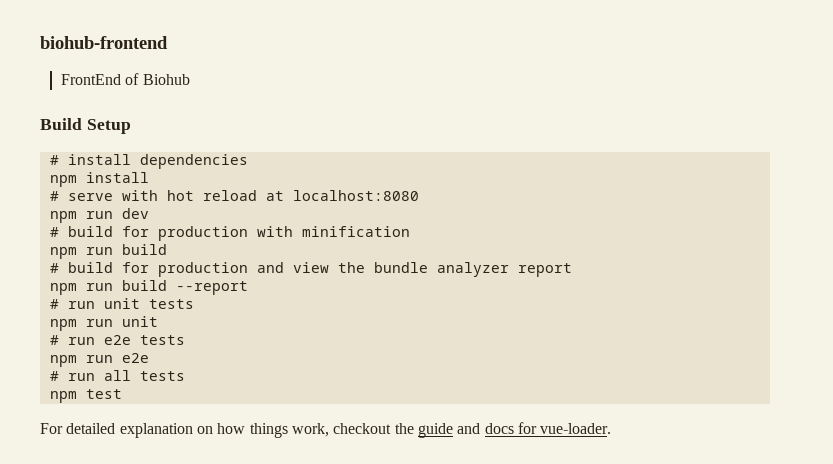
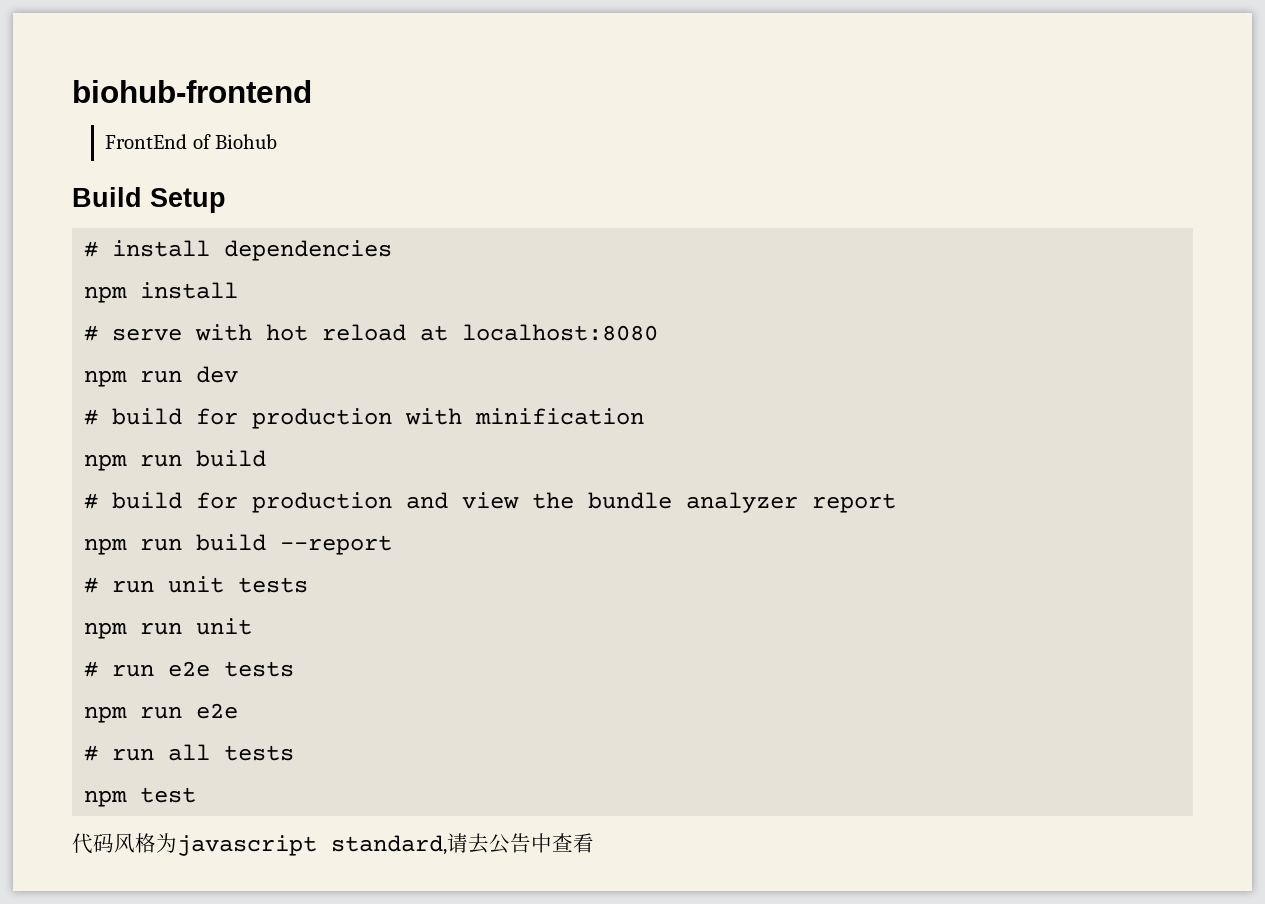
[40,422,612,438] For detailed explanation on how things work, checkout the guide and docs for vue-loader. -> [72,833,594,856] 代码风格为javascript standard,请去公告中查看

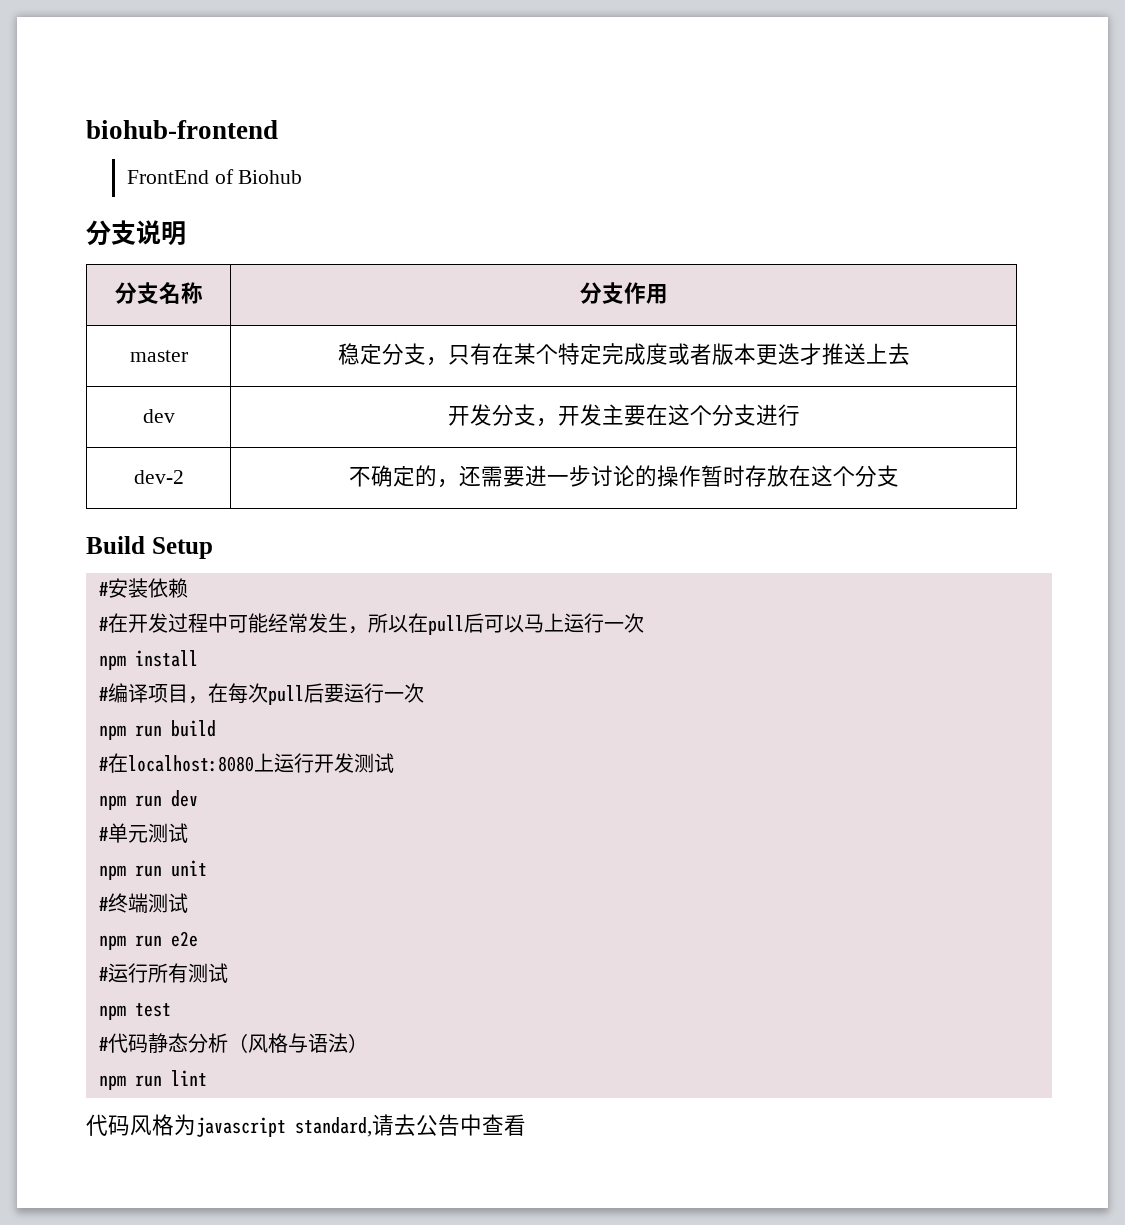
[72,187,226,213] [84,240,393,261] [84,282,239,303] [84,324,659,341] [84,366,239,387] [84,408,645,429] [84,450,267,471] [84,492,897,513] [84,534,393,555] [84,576,309,593] Build Setup // # install dependencies // npm install // # serve with hot reload at localhost:8080 // npm run dev // # build for production with minification // npm run build // # build for production and view the bundle analyzer report // npm run build --report // # run unit tests -> [86,220,186,246] [114,282,203,304] [579,282,668,304] [129,350,188,362] [337,343,910,366] [142,409,175,423] [447,404,800,427] [133,470,184,484] [348,465,899,488] [86,536,213,559] [98,578,188,598] [98,613,644,635] [98,650,198,670] [98,683,424,705] [98,720,216,740] [98,753,394,773] [98,790,198,810] [98,823,188,843] 分支说明 // 分支名称 | 分支作用 // master | 稳定分支，只有在某个特定完成度或者版本更迭才推送上去 // dev | 开发分支，开发主要在这个分支进行 // dev-2 | 不确定的，还需要进一步讨论的操作暂时存放在这个分支 // Build Setup // #安装依赖 // #在开发过程中可能经常发生，所以在pull后可以马上运行一次 // npm install // #编译项目，在每次pull后要运行一次 // npm run build // #在localhost:8080上运行开发测试 // npm run dev // #单元测试
[112,661,295,677] run e2e tests -> [107,893,188,913] 终端测试
[112,744,295,761] run all tests -> [107,963,228,983] 运行所有测试
(197, 795) none -> [98,1033,368,1053] [98,1070,207,1090] // #代码静态分析（风格与语法） // npm run lint

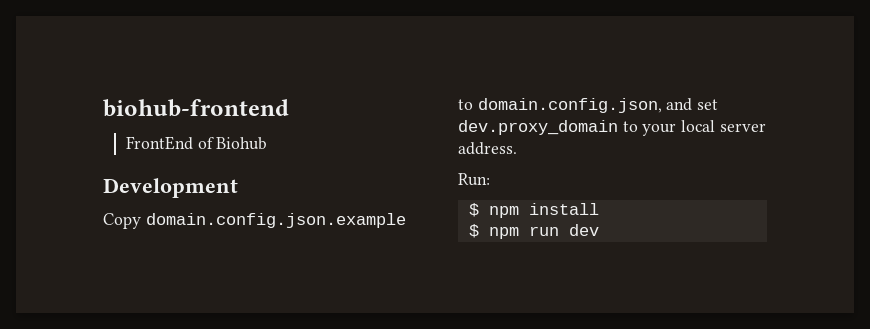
[86,220,186,246] [114,282,203,304] [579,282,668,304] [129,350,188,362] [337,343,910,366] [142,409,175,423] [447,404,800,427] [133,470,184,484] [348,465,899,488] [86,536,213,559] [98,578,188,598] [98,613,644,635] [98,650,198,670] [98,683,424,705] [98,720,216,740] [98,753,394,773] [98,790,198,810] [98,823,188,843] [98,860,207,880] [98,893,188,913] [98,931,198,950] [98,963,228,983] [98,1003,171,1020] [98,1033,368,1053] [98,1070,207,1090] [86,1114,526,1137] 分支说明 // 分支名称 | 分支作用 // master | 稳定分支，只有在某个特定完成度或者版本更迭才推送上去 // dev | 开发分支，开发主要在这个分支进行 // dev-2 | 不确定的，还需要进一步讨论的操作暂时存放在这个分支 // Build Setup // #安装依赖 // #在开发过程中可能经常发生，所以在pull后可以马上运行一次 // npm install // #编译项目，在每次pull后要运行一次 // npm run build // #在localhost:8080上运行开发测试 // npm run dev // #单元测试 // npm run unit // #终端测试 // npm run e2e // #运行所有测试 // npm test // #代码静态分析（风格与语法） // npm run lint // 代码风格为javascript standard,请去公告中查看 -> [103,178,238,198] [103,213,406,229] [458,98,719,113] [458,120,766,136] [458,142,517,155] [458,173,490,186] [468,203,599,218] [468,224,599,239] Development // Copy domain.config.json.example to domain.config.json, and set dev.proxy_domain to your local server address. // Run: // $ npm install // $ npm run dev

